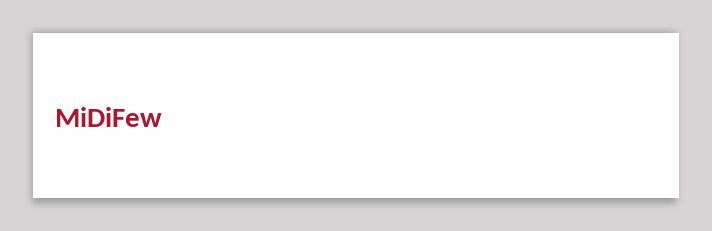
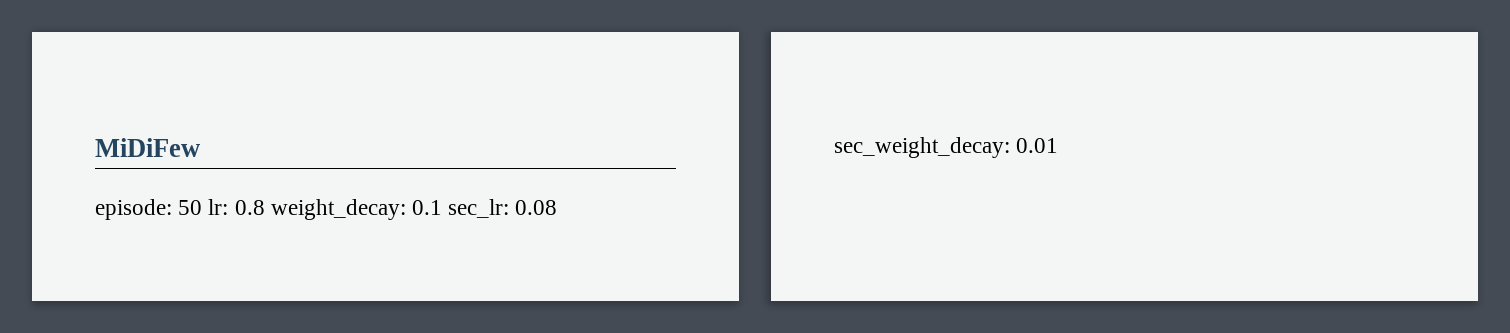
(162, 117) none -> [95,199,558,220] [834,137,1059,158] // episode: 50 lr: 0.8 weight_decay: 0.1 sec_lr: 0.08 sec_weight_decay: 0.01

